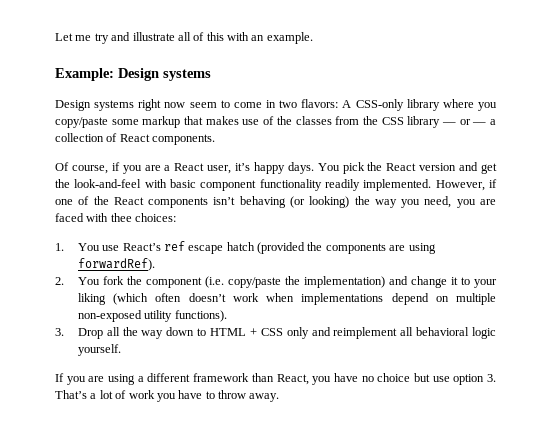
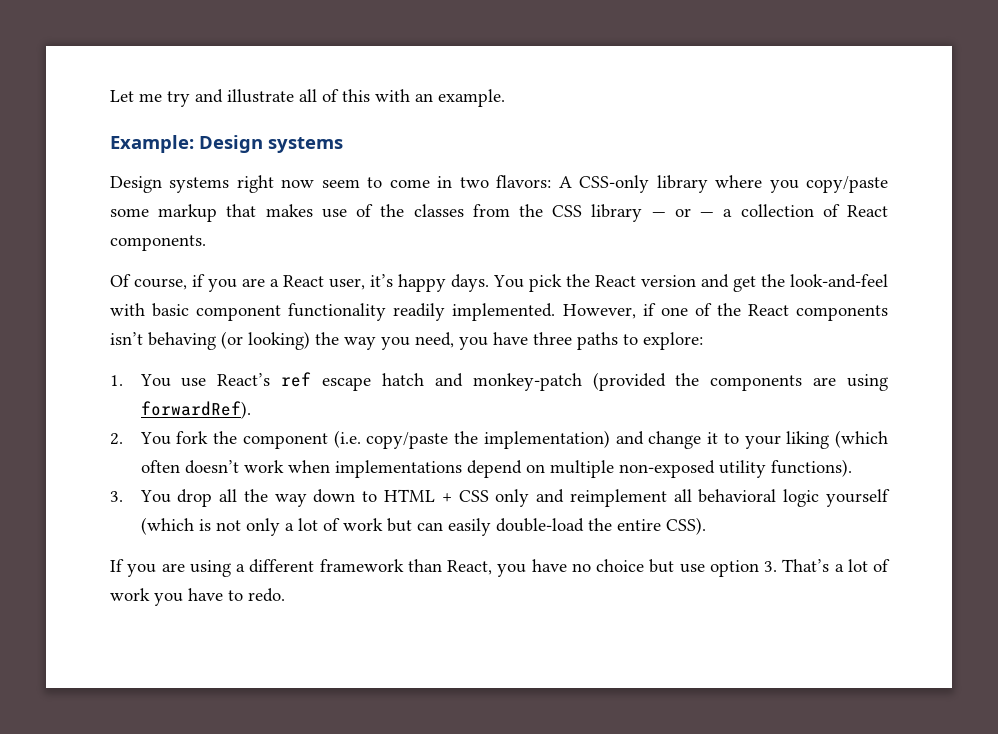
[479,199,496,205] [55,213,177,222] are faced with thee choices: -> [493,332,703,350] have three paths to explore:
(255, 246) none -> [434,373,582,391] and monkey-patch
[77,328,103,339] Drop -> [139,489,213,507] You drop
[77,344,121,356] yourself. -> [826,489,890,507] [140,517,706,536] yourself (which is not only a lot of work but can easily double-load the entire CSS).
[218,390,280,402] throw away. -> [248,588,285,602] redo.

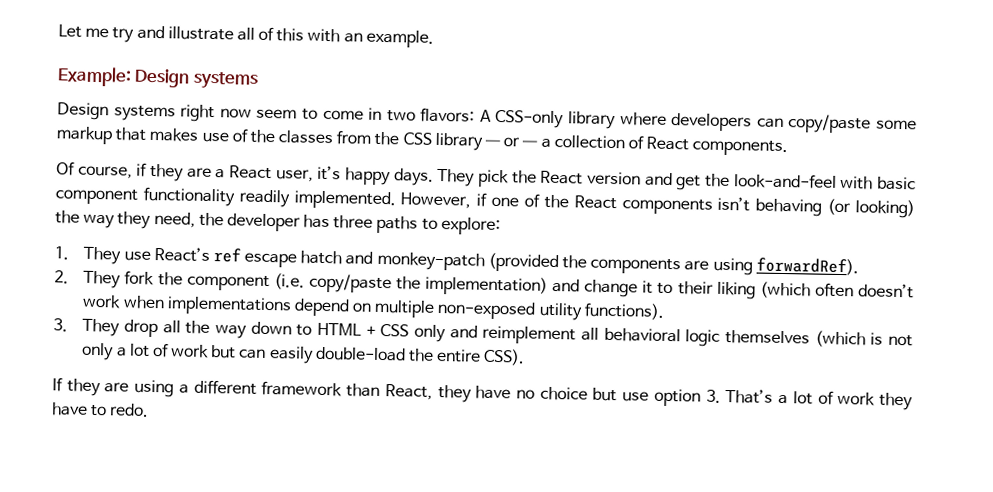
[769,180,799,193] you -> [671,113,784,132] developers can
[208,279,237,292] you -> [150,163,184,182] they
[493,275,524,288] You -> [437,168,476,187] They
[381,332,528,350] you need, you have -> [117,211,331,232] they need, the developer has
[139,374,171,387] You -> [83,246,122,265] They
[139,432,171,445] You -> [83,270,122,289] They
[744,435,781,449] your -> [677,281,714,295] their
[139,490,171,503] You -> [82,318,121,337] They
[826,489,890,507] yourself -> [724,329,810,345] themselves
[127,564,157,577] you -> [66,378,101,397] they
[497,564,527,577] you -> [437,384,472,403] they
[154,593,183,606] you -> [879,392,914,411] they

